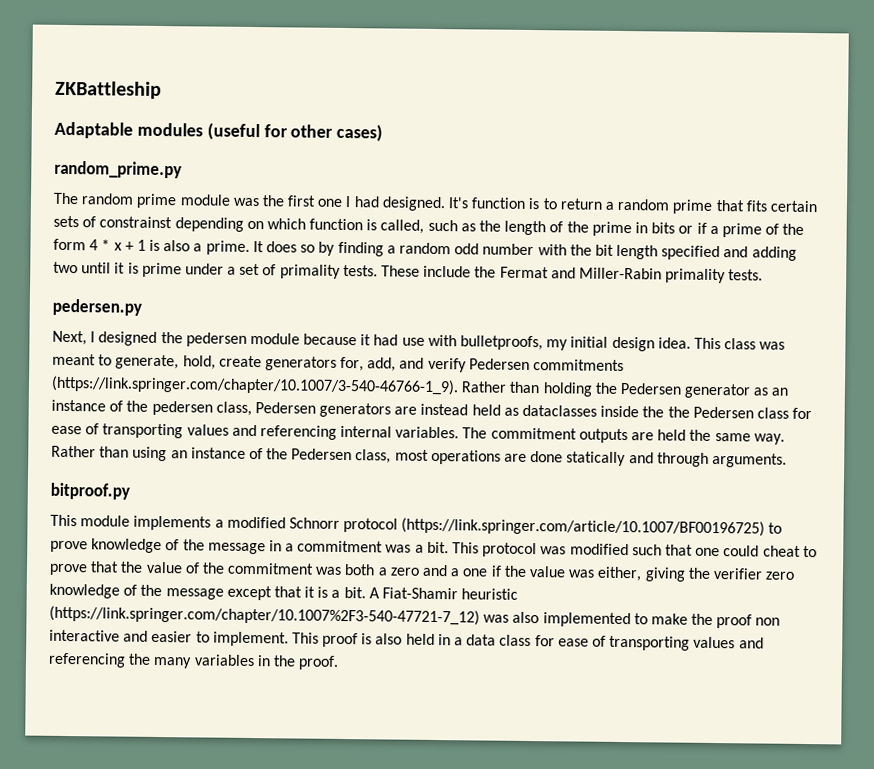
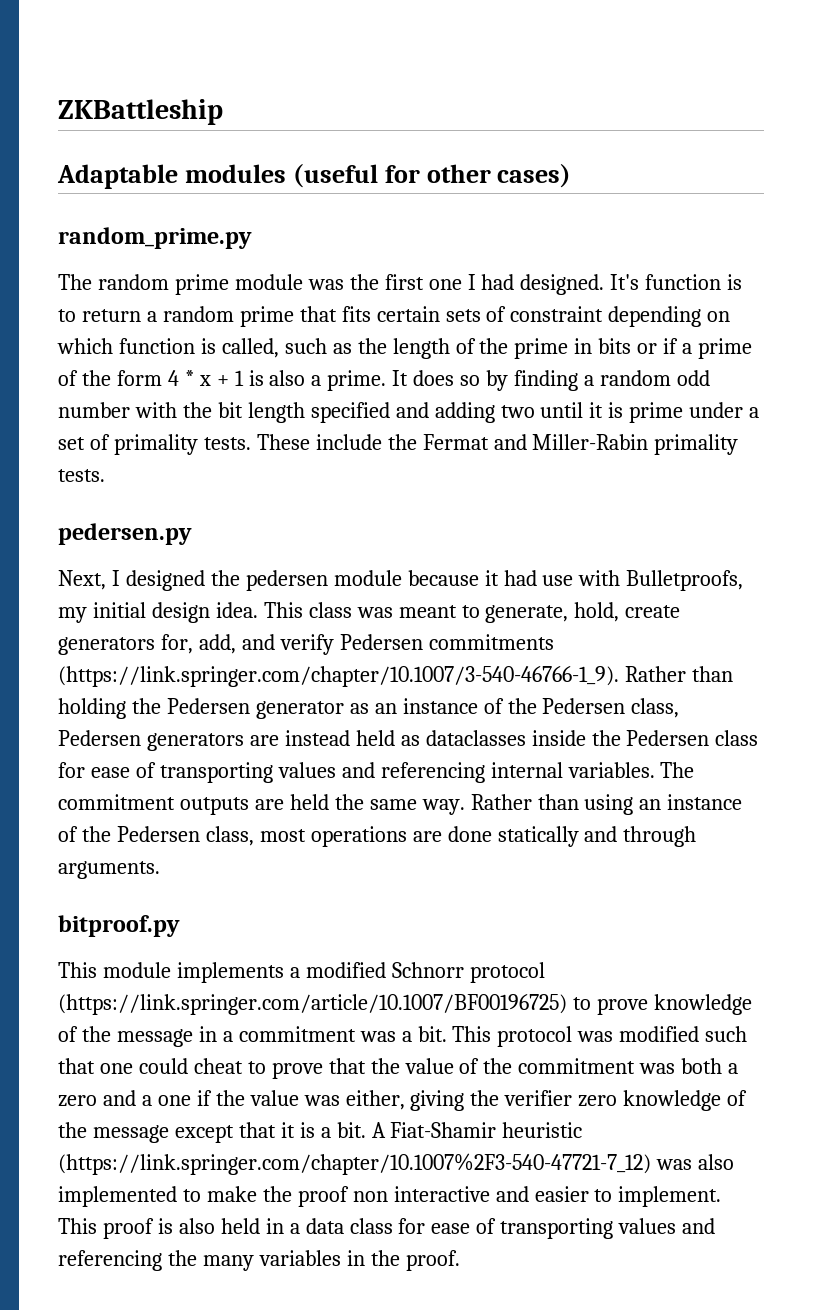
[99,216,173,229] constrainst -> [510,306,604,322] constraint
[460,335,544,351] bulletproofs, -> [626,570,744,591] Bulletproofs,
[151,400,213,416] pedersen -> [542,698,626,714] Pedersen
[667,406,690,418] the -> (621, 738) none

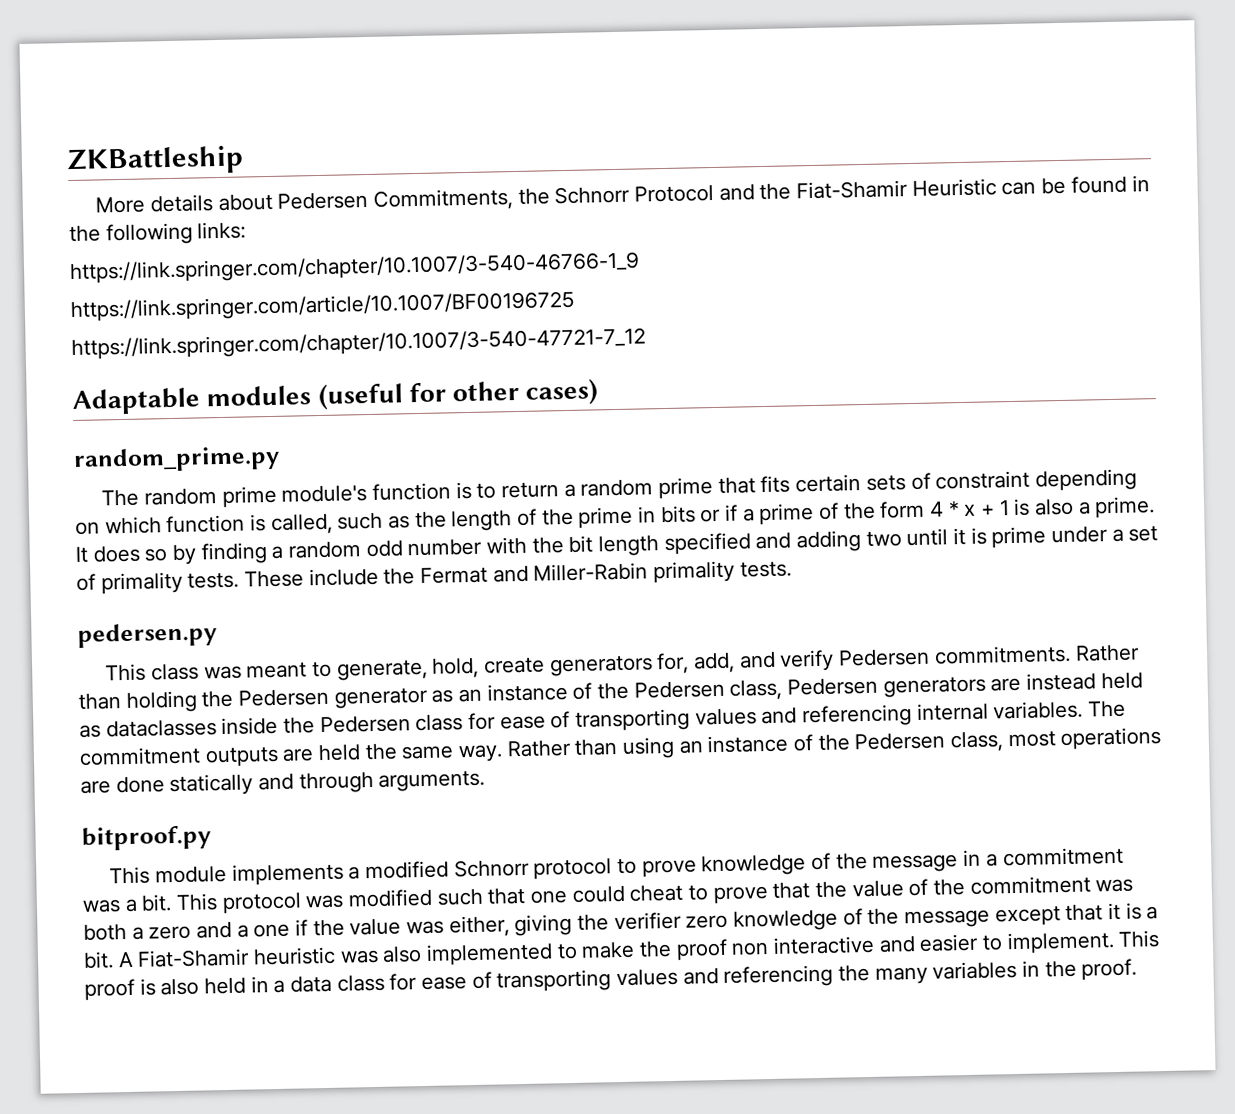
(223, 112) none -> [95,175,1150,214] [69,221,247,246] [69,251,640,285] [70,290,576,323] [71,327,646,361] // More details about Pedersen Commitments, the Schnorr Protocol and the Fiat-Shamir Heuristic can be found in the following links: // https://link.springer.com/chapter/10.1007/3-540-46766-1_9 // https://link.springer.com/article/10.1007/BF00196725 // https://link.springer.com/chapter/10.1007/3-540-47721-7_12
[234,274,640,295] module was the first one I had designed. It's -> [281,485,368,503] module's
[58,570,744,591] [58,602,258,623] Next, I designed the pedersen module because it had use with Bulletproofs, my initial design idea. -> (217, 635) none
[428,634,554,650] [58,666,619,687] commitments (https://link.springer.com/chapter/10.1007/3-540-46766-1_9). -> [933,644,1071,665] commitments.
[58,994,567,1015] (https://link.springer.com/article/10.1007/BF00196725) -> (613, 869) none
[58,1153,651,1175] (https://link.springer.com/chapter/10.1007%2F3-540-47721-7_12) -> (337, 956) none

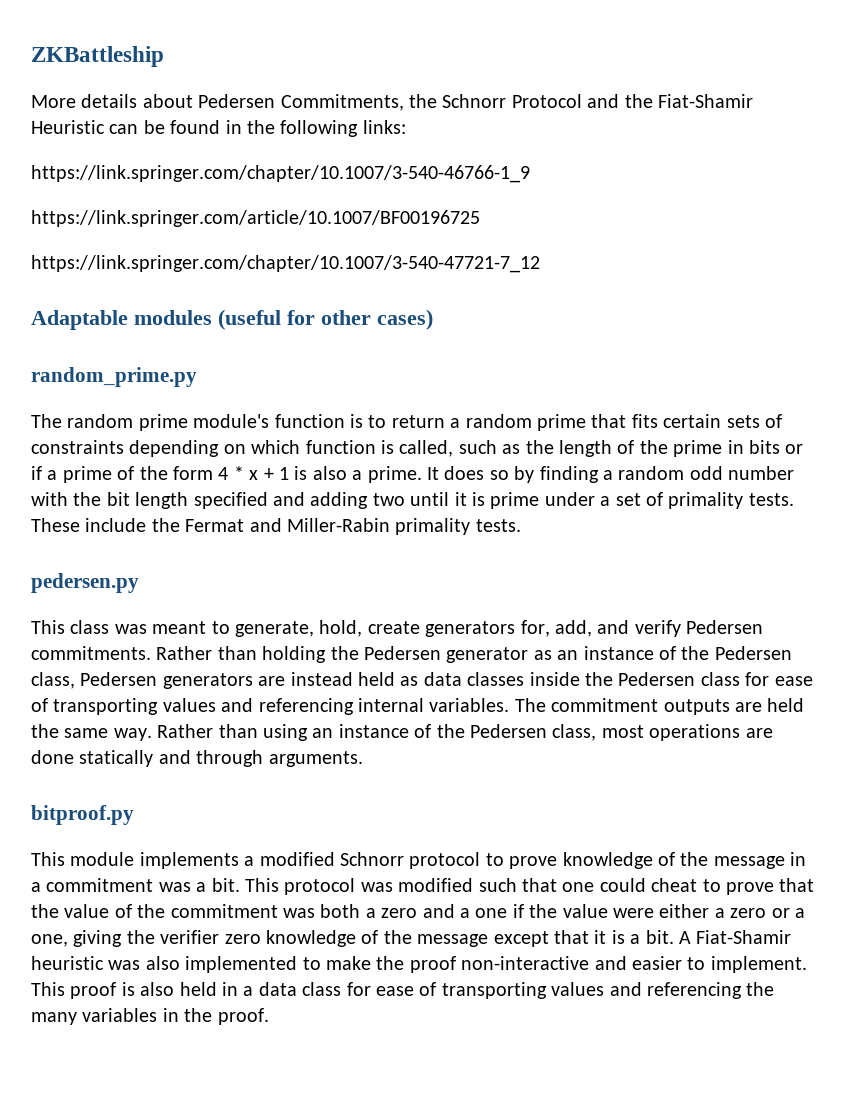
[935,470,1031,490] constraint -> [31,440,124,454] constraints
[105,719,217,738] dataclasses -> [423,672,525,686] data classes
[406,915,510,938] was either, -> [612,904,805,918] [31,934,68,947] were either a zero or a one,
[731,935,876,956] non interactive -> [461,956,590,970] non-interactive

